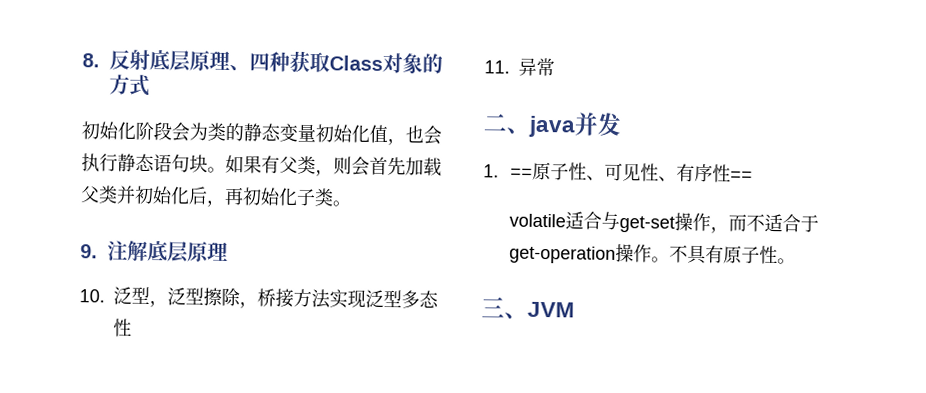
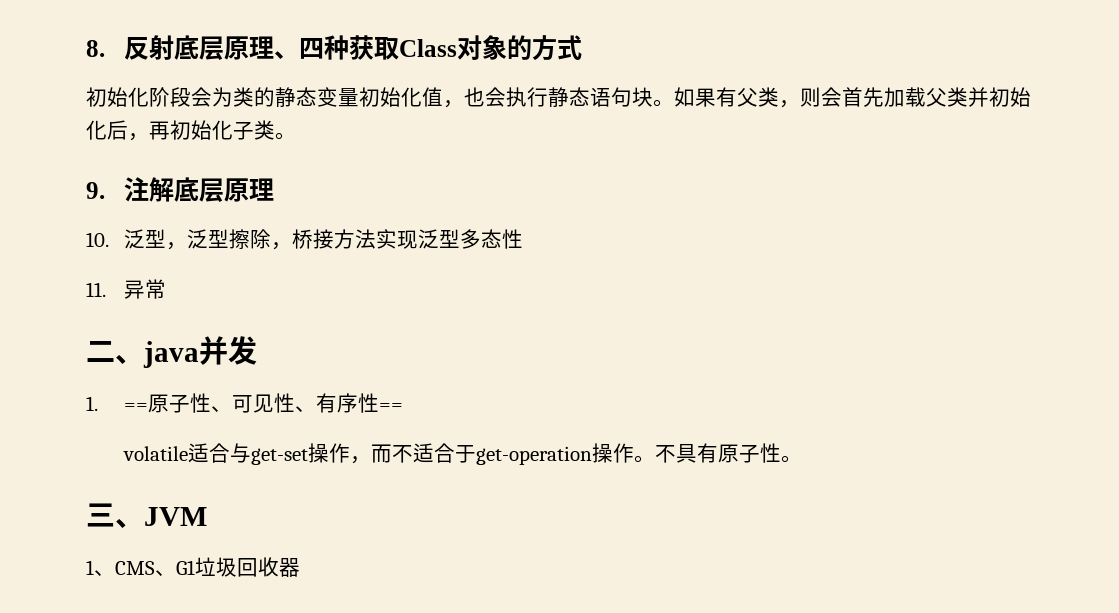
(575, 309) none -> [86,557,300,577] // 1、CMS、G1垃圾回收器

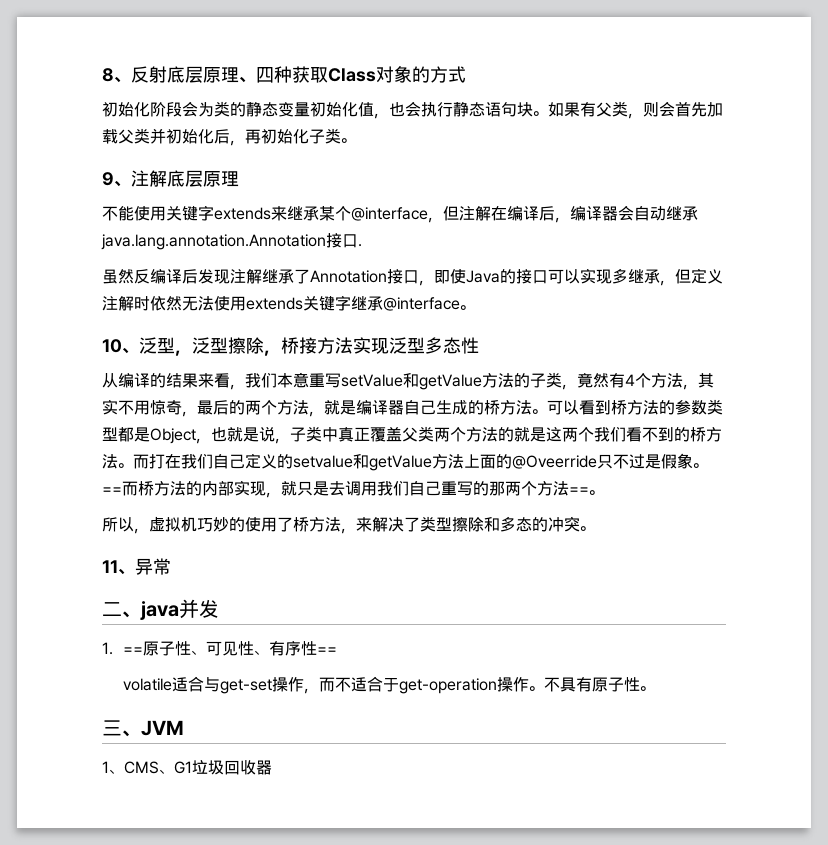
[86,40,105,57] 8. -> [102,68,131,83] 8、
[86,182,105,199] 9. -> [102,172,131,187] 9、
[86,232,109,247] 10. -> [102,205,698,223] [101,233,362,250] [102,268,723,286] [102,295,475,311] [102,339,139,354] 不能使用关键字extends来继承某个@interface，但注解在编译后，编译器会自动继承java.lang.annotation.Annotation接口. // 虽然反编译后发现注解继承了Annotation接口，即使Java的接口可以实现多继承，但定义注解时依然无法使用extends关键字继承@interface。 // 10、
[86,282,106,297] 11. -> [102,372,714,390] [102,399,723,417] [102,426,722,444] [102,453,708,471] [102,480,604,498] [102,516,595,534] [102,560,135,575] 从编译的结果来看，我们本意重写setValue和getValue方法的子类，竟然有4个方法，其实不用惊奇，最后的两个方法，就是编译器自己生成的桥方法。可以看到桥方法的参数类型都是Object，也就是说，子类中真正覆盖父类两个方法的就是这两个我们看不到的桥方法。而打在我们自己定义的setvalue和getValue方法上面的@Oveerride只不过是假象。==而桥方法的内部实现，就只是去调用我们自己重写的那两个方法==。 // 所以，虚拟机巧妙的使用了桥方法，来解决了类型擦除和多态的冲突。 // 11、

